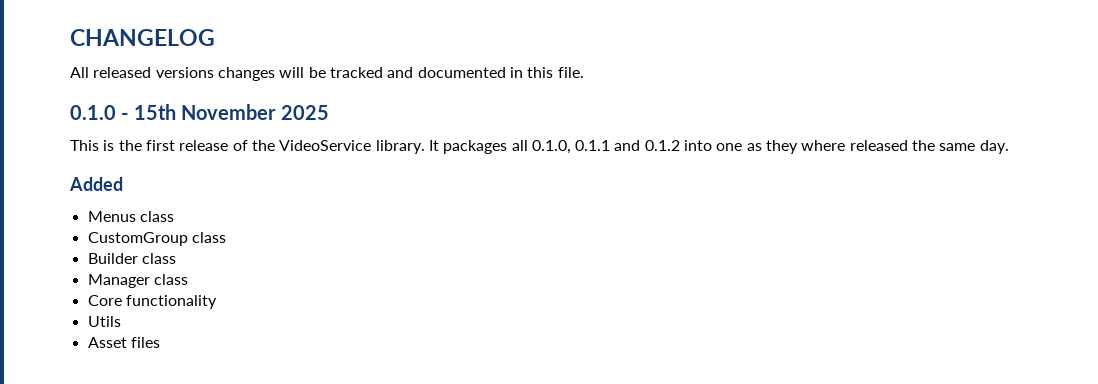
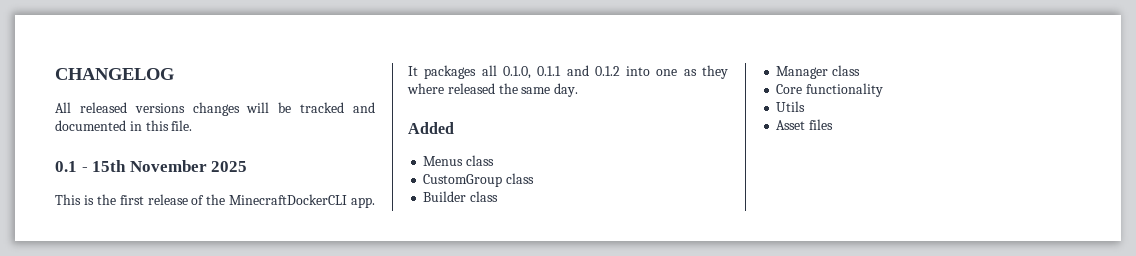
[70,105,116,120] 0.1.0 -> [55,161,77,172] 0.1
[279,140,425,154] VideoService library. -> [229,194,375,208] MinecraftDockerCLI app.

